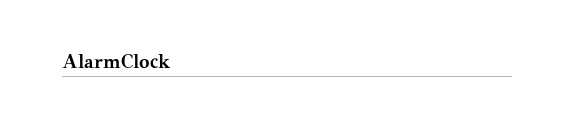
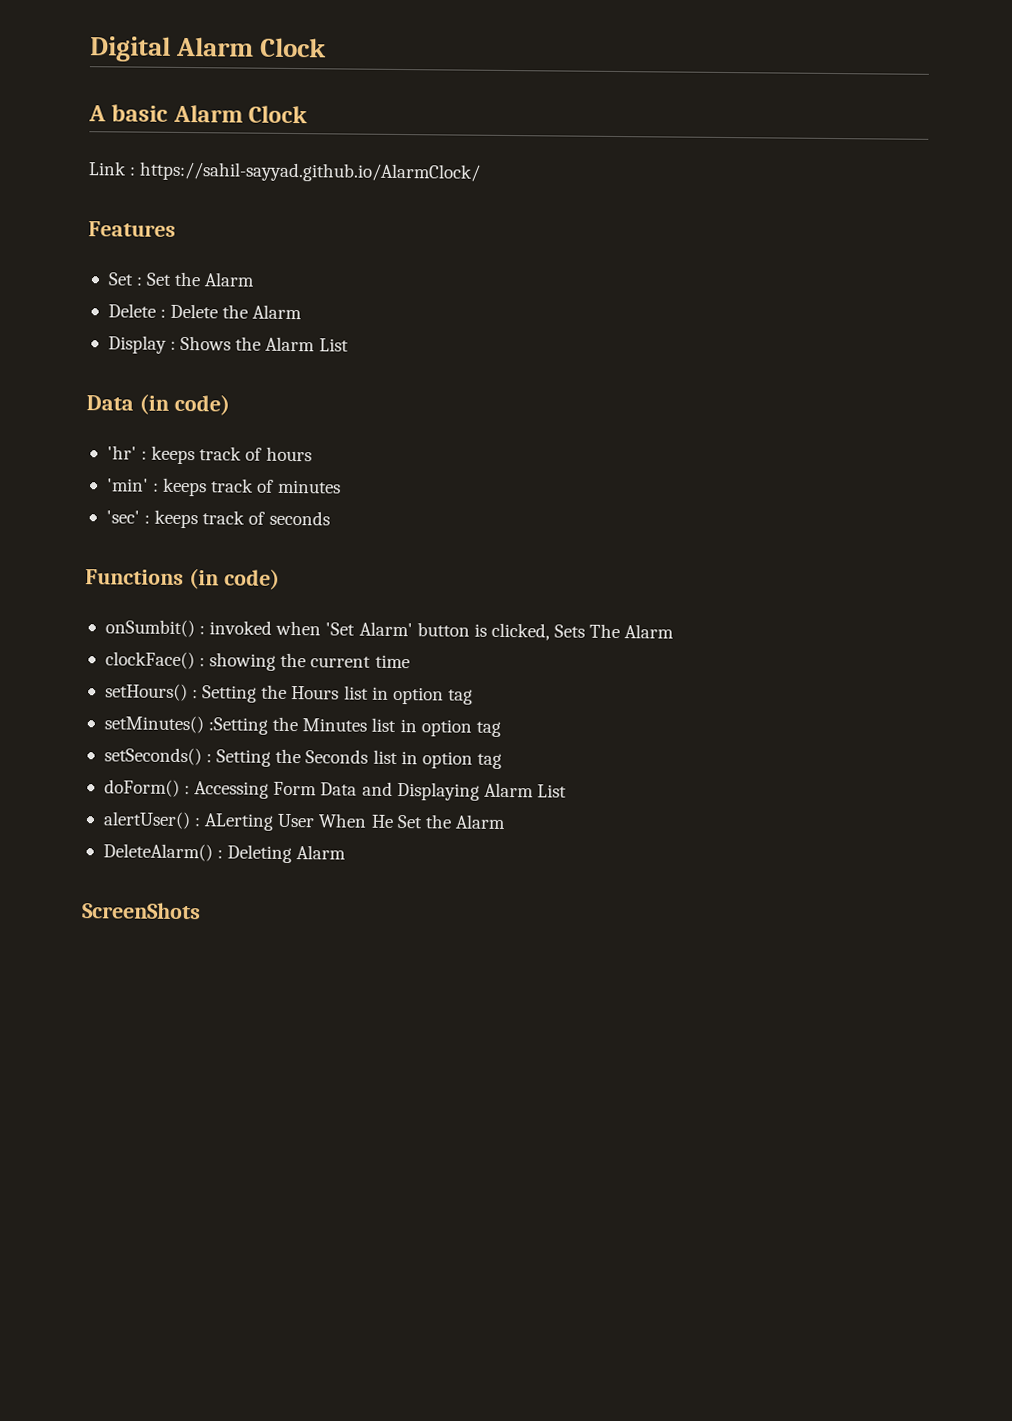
[62,53,171,69] AlarmClock -> [89,36,328,62] [88,104,309,124] [88,161,482,183] [88,221,176,237] [107,271,256,287] [107,303,303,320] [107,335,349,354] [86,393,230,416] [106,445,312,465] [106,477,341,497] [105,509,330,529] [85,568,280,590] [104,619,675,641] [104,651,410,671] [104,683,473,705] [103,715,501,737] [103,747,502,769] [103,779,567,801] [102,811,506,831] [102,843,347,864] [82,902,201,920] Digital Alarm Clock // A basic Alarm Clock // Link : https://sahil-sayyad.github.io/AlarmClock/ // Features // Set : Set the Alarm // Delete : Delete the Alarm // Display : Shows the Alarm List // Data (in code) // 'hr' : keeps track of hours // 'min' : keeps track of minutes // 'sec' : keeps track of seconds // Functions (in code) // onSumbit() : invoked when 'Set Alarm' button is clicked, Sets The Alarm // clockFace() : showing the current time // setHours() : Setting the Hours list in option tag // setMinutes() :Setting the Minutes list in option tag // setSeconds() : Setting the Seconds list in option tag // doForm() : Accessing Form Data and Displaying Alarm List // alertUser() : ALerting User When He Set the Alarm // DeleteAlarm() : Deleting Alarm // ScreenShots

